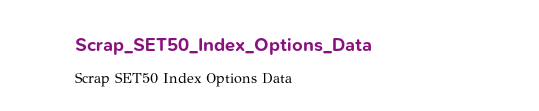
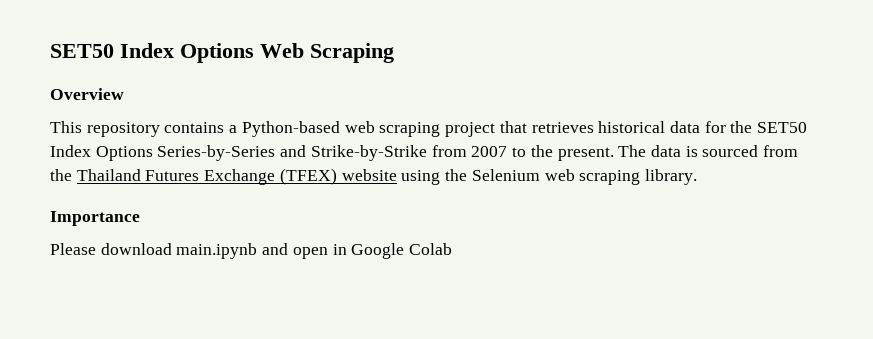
[75,38,372,55] [75,72,292,87] Scrap_SET50_Index_Options_Data // Scrap SET50 Index Options Data -> [50,43,394,63] [50,88,124,100] [50,121,808,137] [50,145,799,161] [50,168,697,185] [50,211,140,226] [50,243,453,259] SET50 Index Options Web Scraping // Overview // This repository contains a Python-based web scraping project that retrieves historical data for the SET50 Index Options Series-by-Series and Strike-by-Strike from 2007 to the present. The data is sourced from the Thailand Futures Exchange (TFEX) website using the Selenium web scraping library. // Importance // Please download main.ipynb and open in Google Colab

